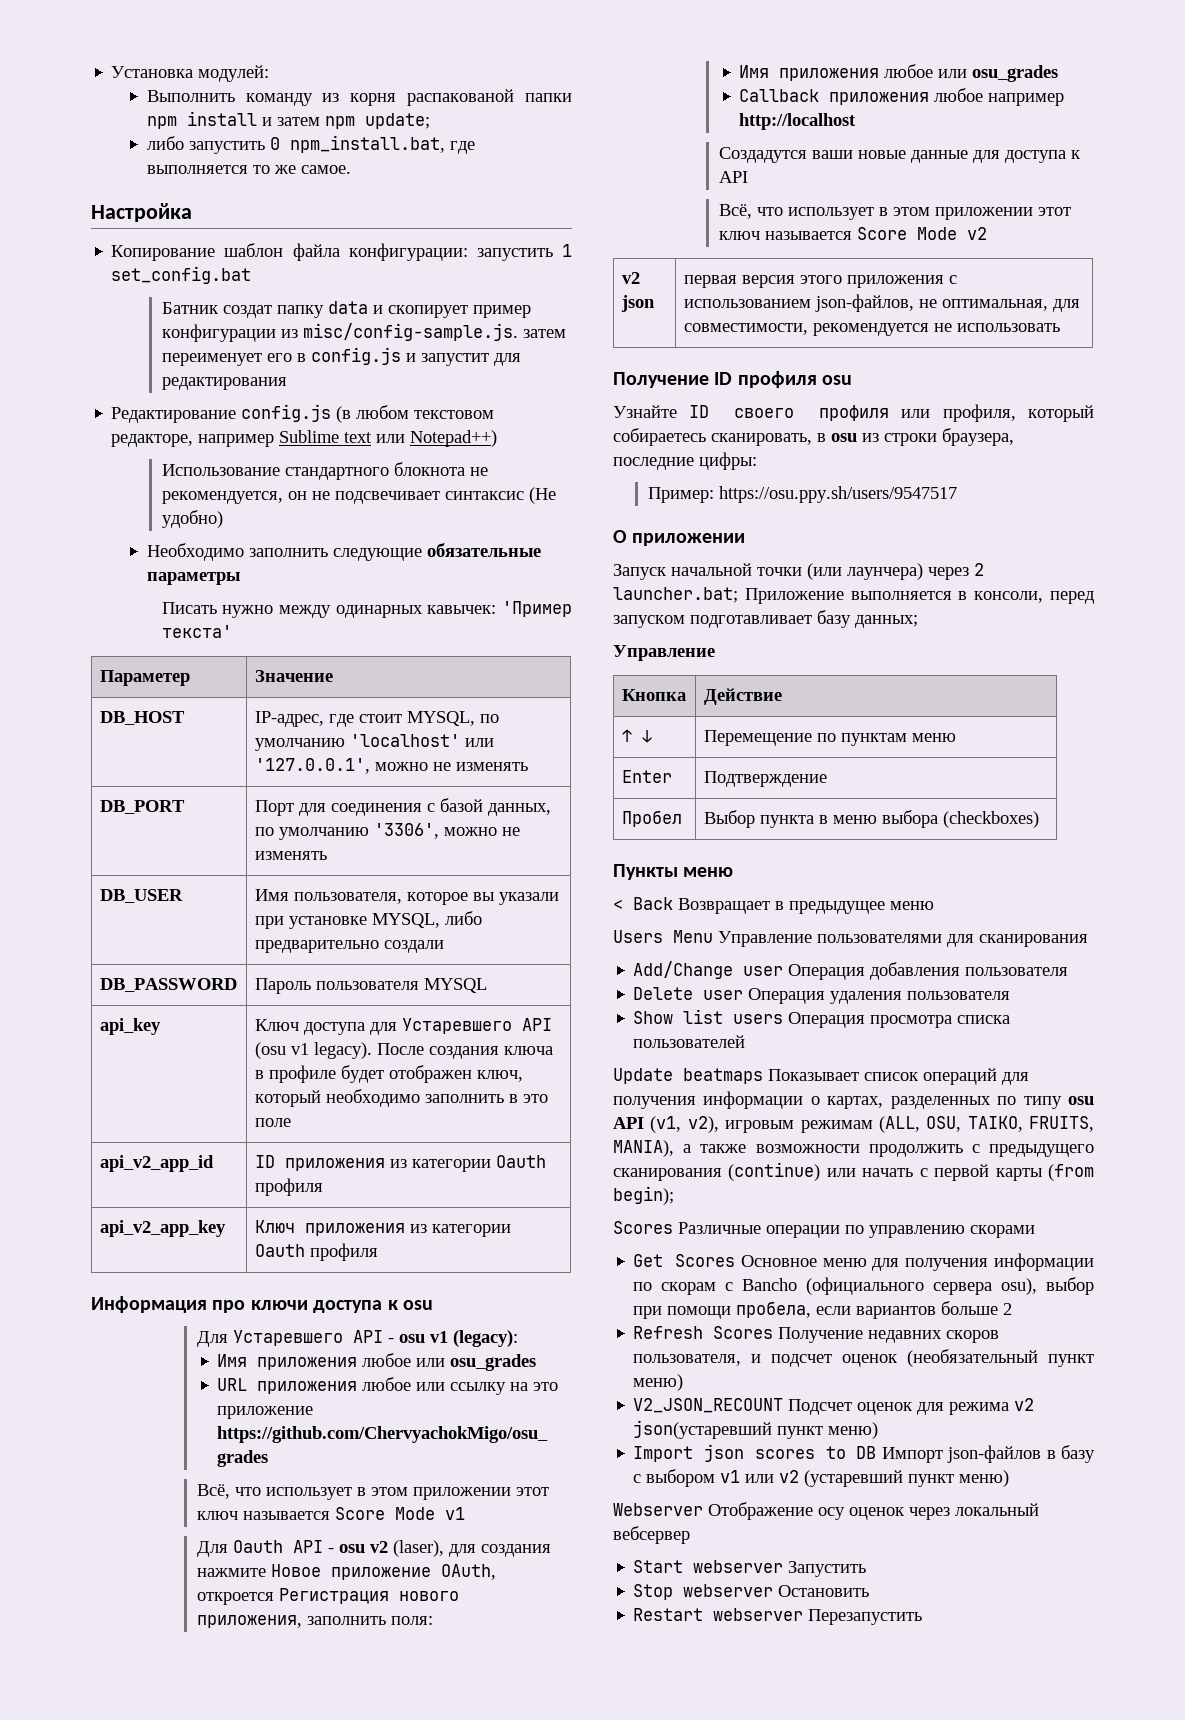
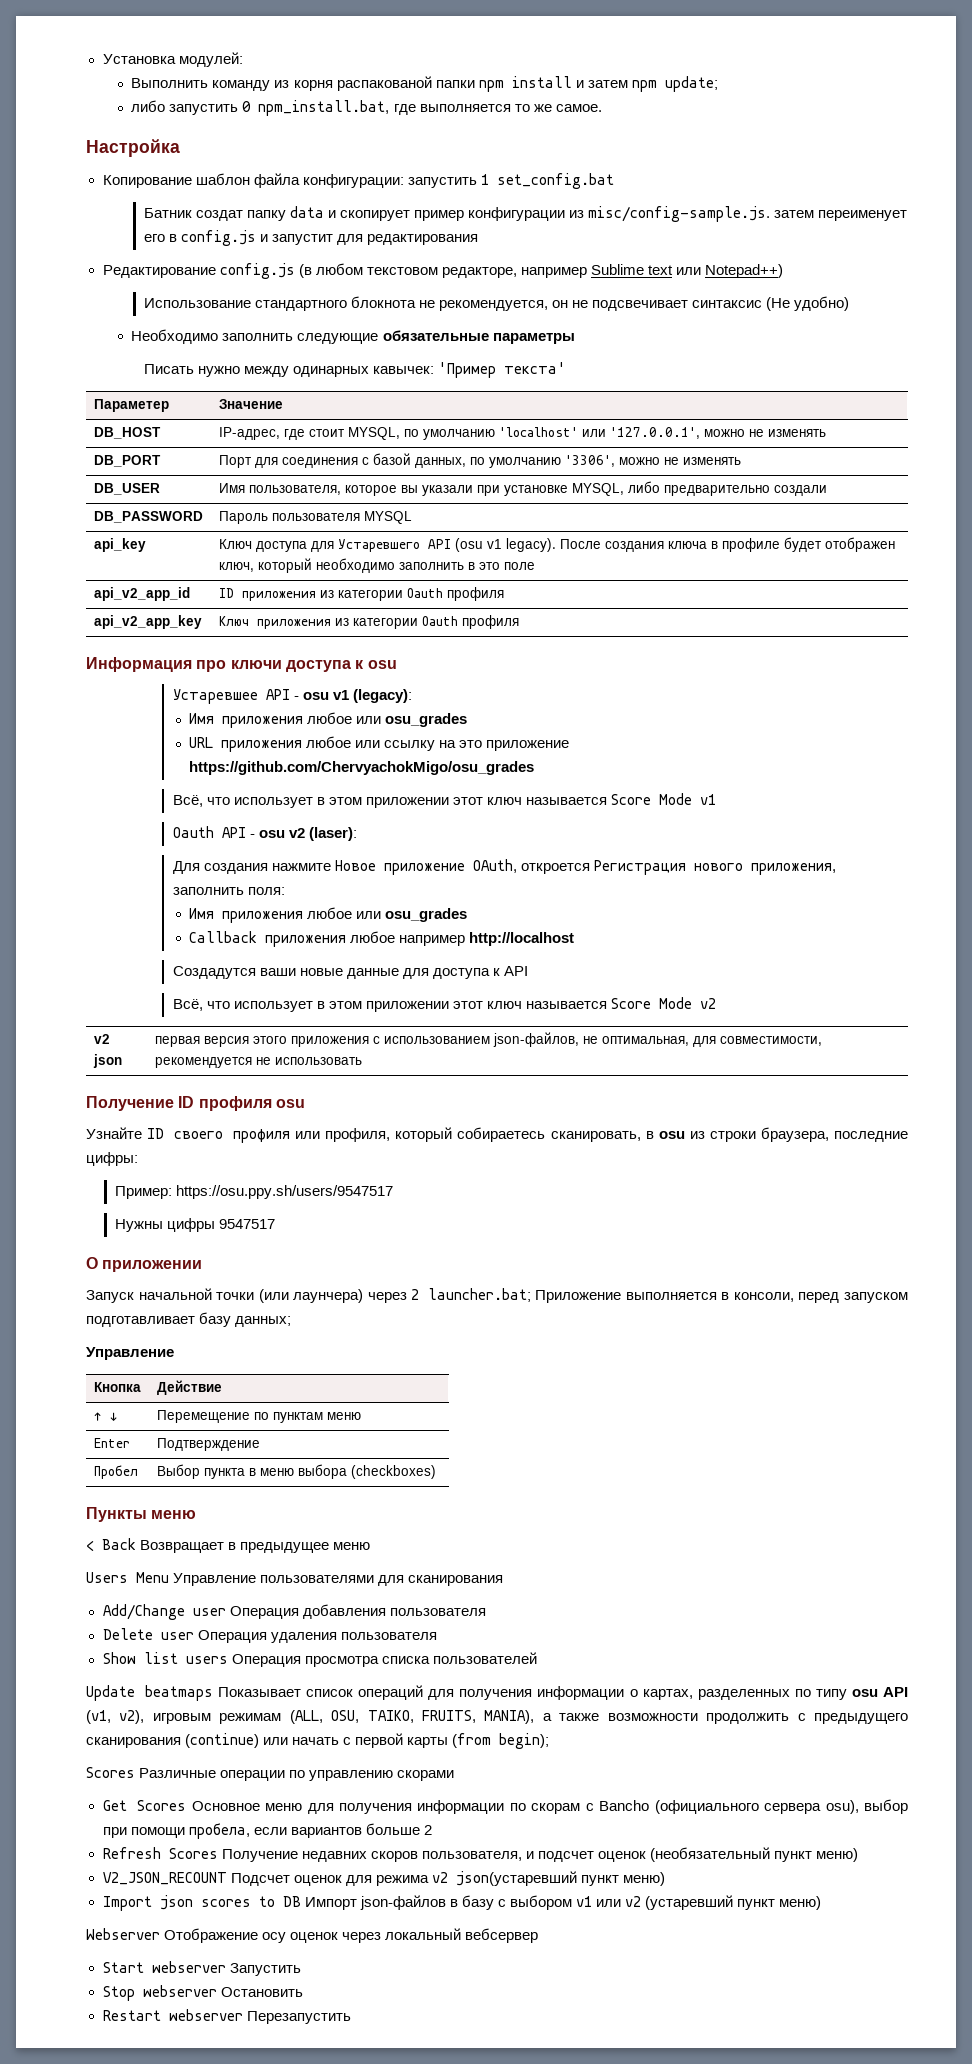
[197,1330,344,1347] Для Устаревшего -> [172,689,258,704] Устаревшее
[197,1541,229,1557] Для -> (717, 799) none
[393,1540,477,1557] (laser), для -> [308,827,357,841] [172,861,200,874] (laser): // Для
(958, 494) none -> [114,1218,275,1232] // Нужны цифры 9547517

